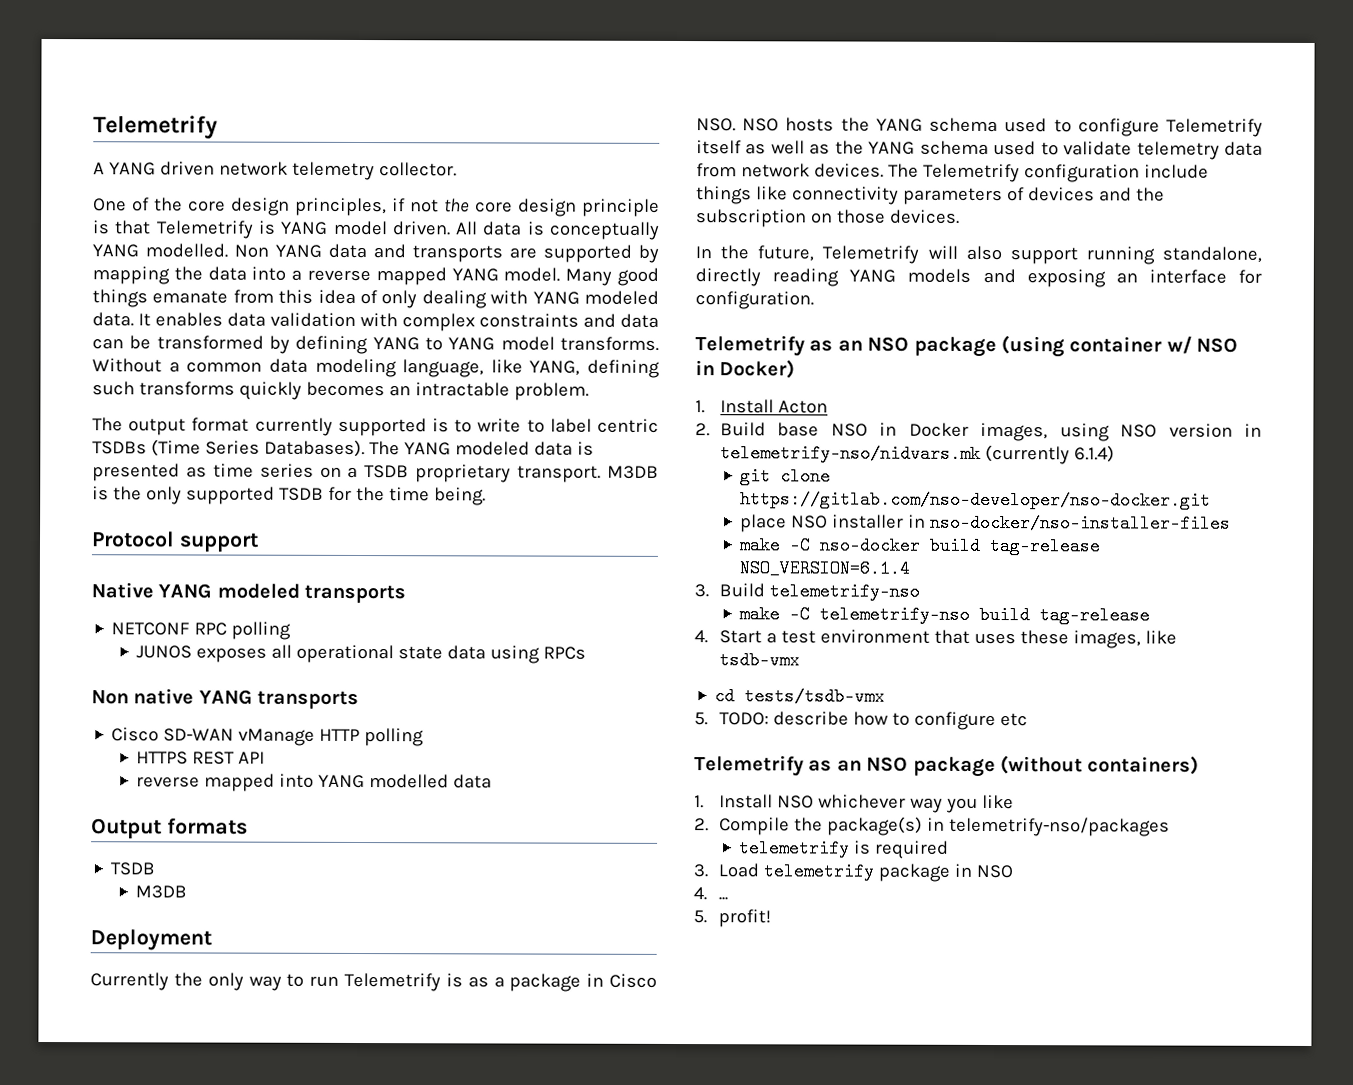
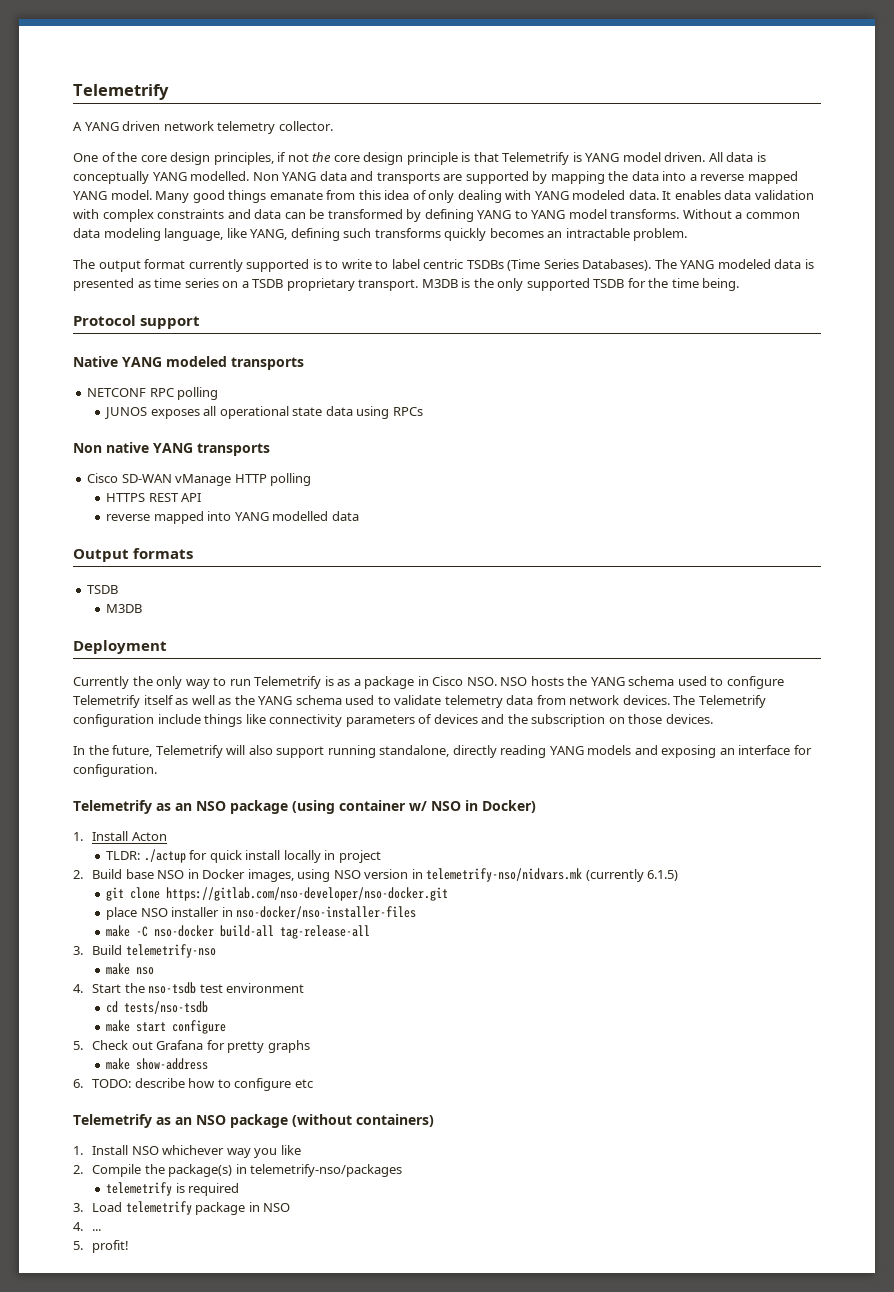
(829, 407) none -> [106,849,381,863] // TLDR: ./actup for quick install locally in project
[1074,445,1116,463] 6.1.4) -> [647,870,679,881] 6.1.5)
[929,536,1102,556] [739,559,911,578] build tag-release NSO_VERSION=6.1.4 -> [220,925,371,939] build-all tag-release-all
[789,605,1151,625] -C telemetrify-nso build tag-release -> [136,967,155,975] nso
[766,632,778,644] a -> [124,982,197,994] the nso-tsdb
[934,629,1177,649] [719,651,801,670] [714,687,886,706] [694,712,708,726] that uses these images, like tsdb-vmx // cd tests/tsdb-vmx // 5. -> [106,1001,209,1014] [106,1020,227,1034] [73,1040,310,1053] [106,1058,209,1070] [73,1079,83,1088] // cd tests/nso-tsdb // make start configure // 5. Check out Grafana for pretty graphs // make show-address // 6.

